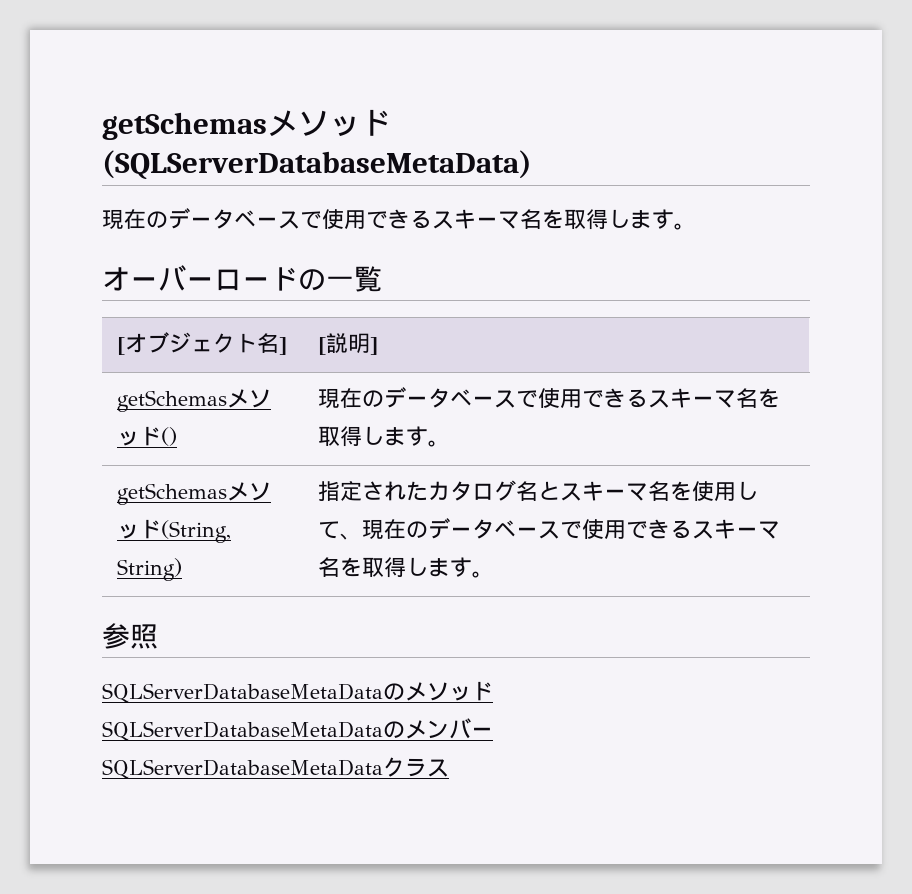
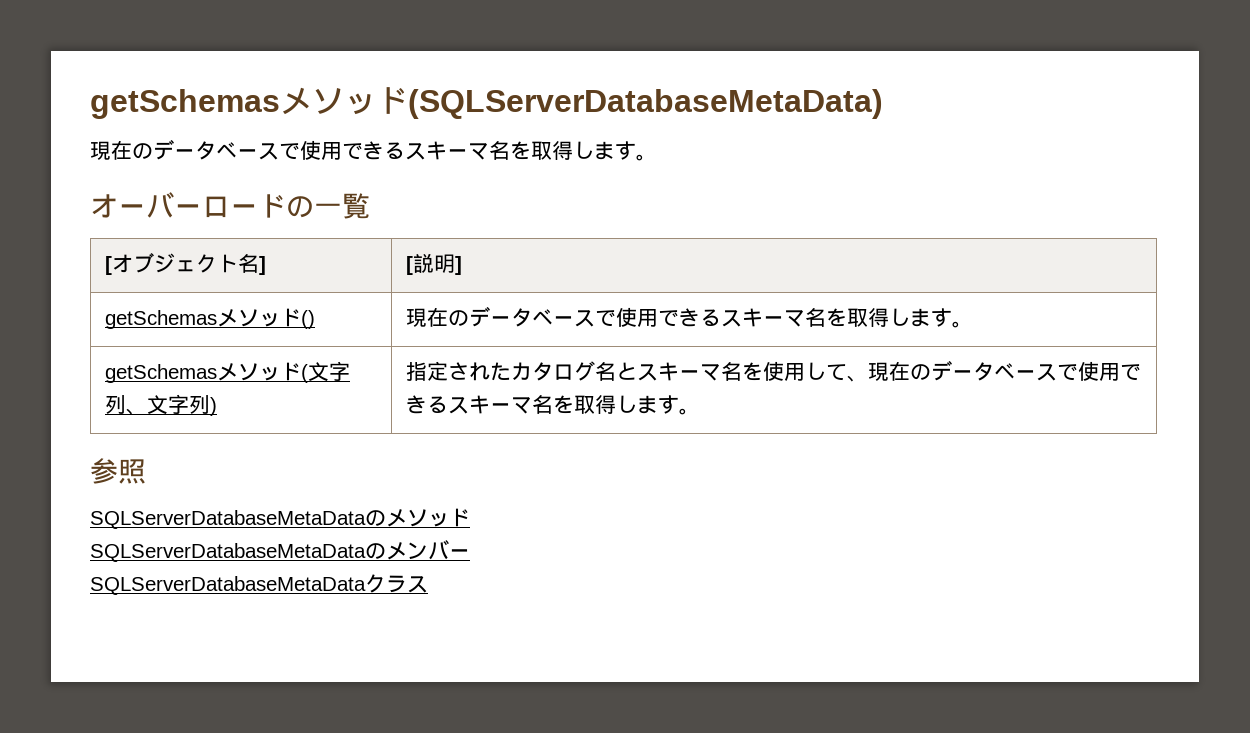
[161,520,232,543] [117,558,183,581] (String, String) -> [301,361,351,383] [105,394,218,416] (文字列、文字列)

